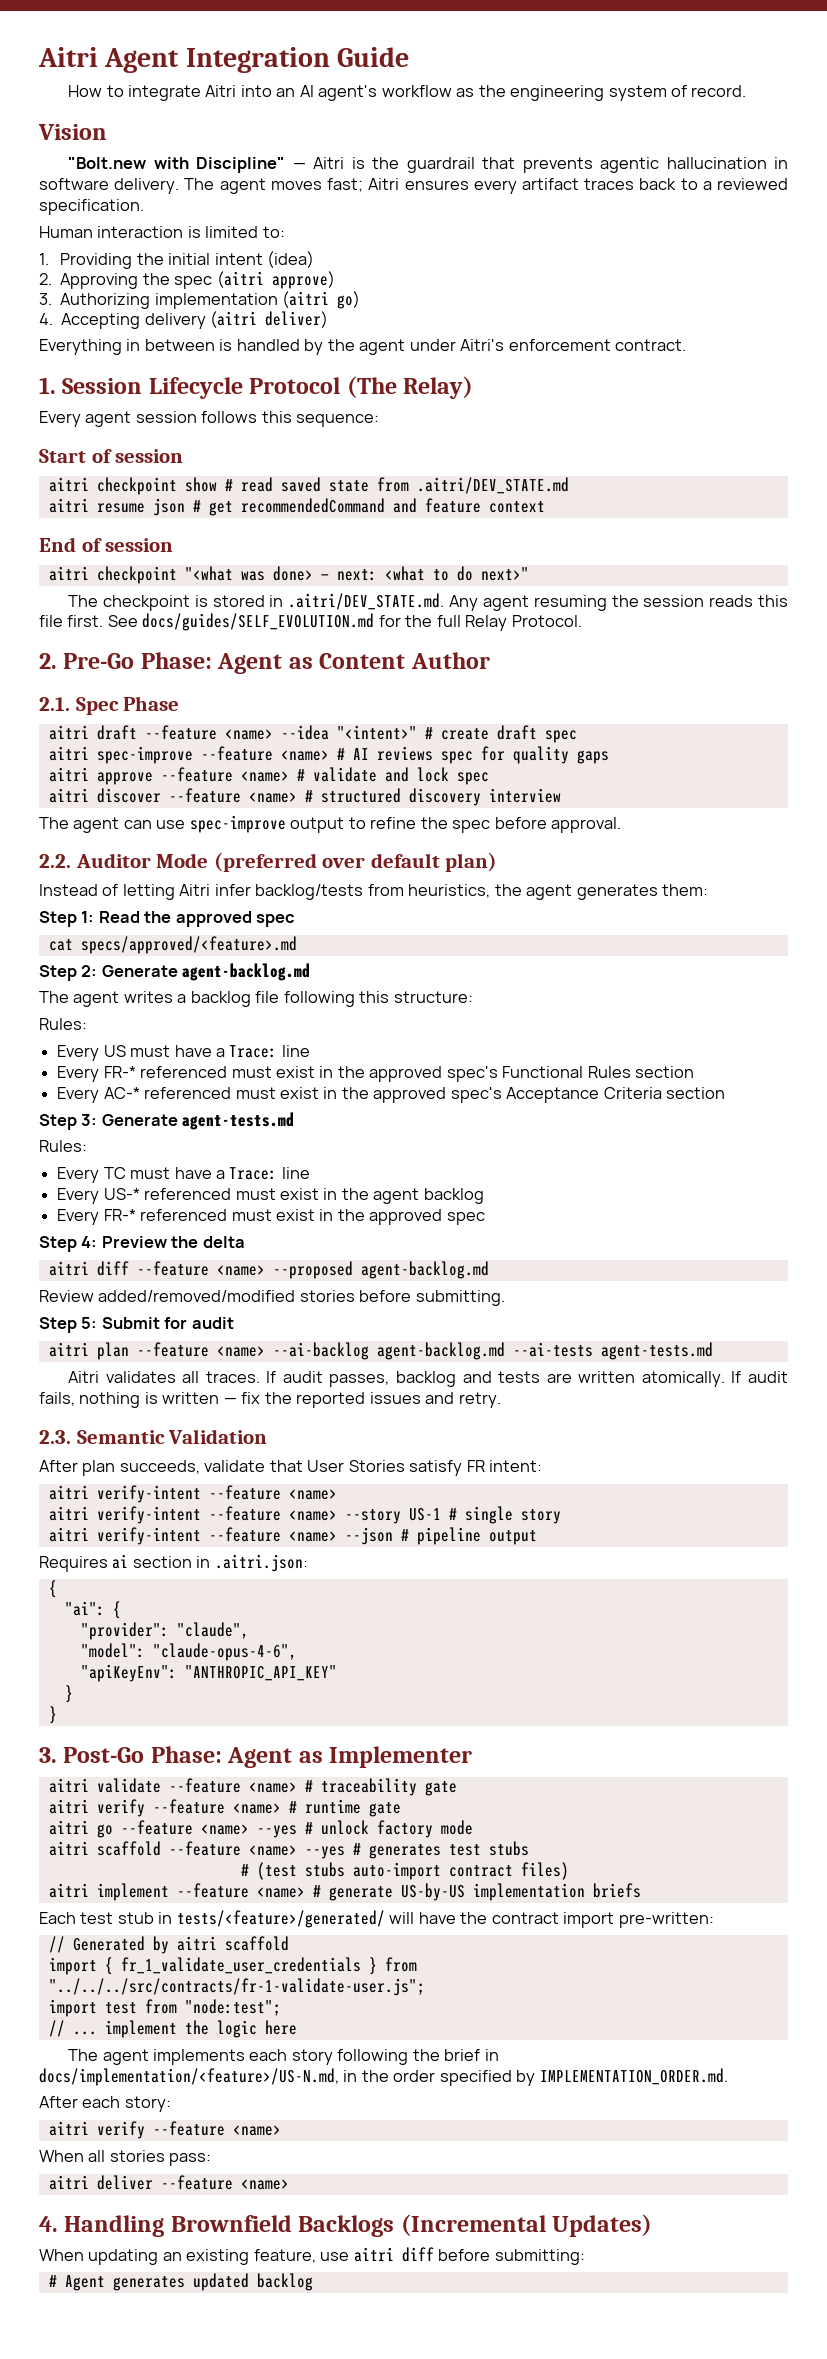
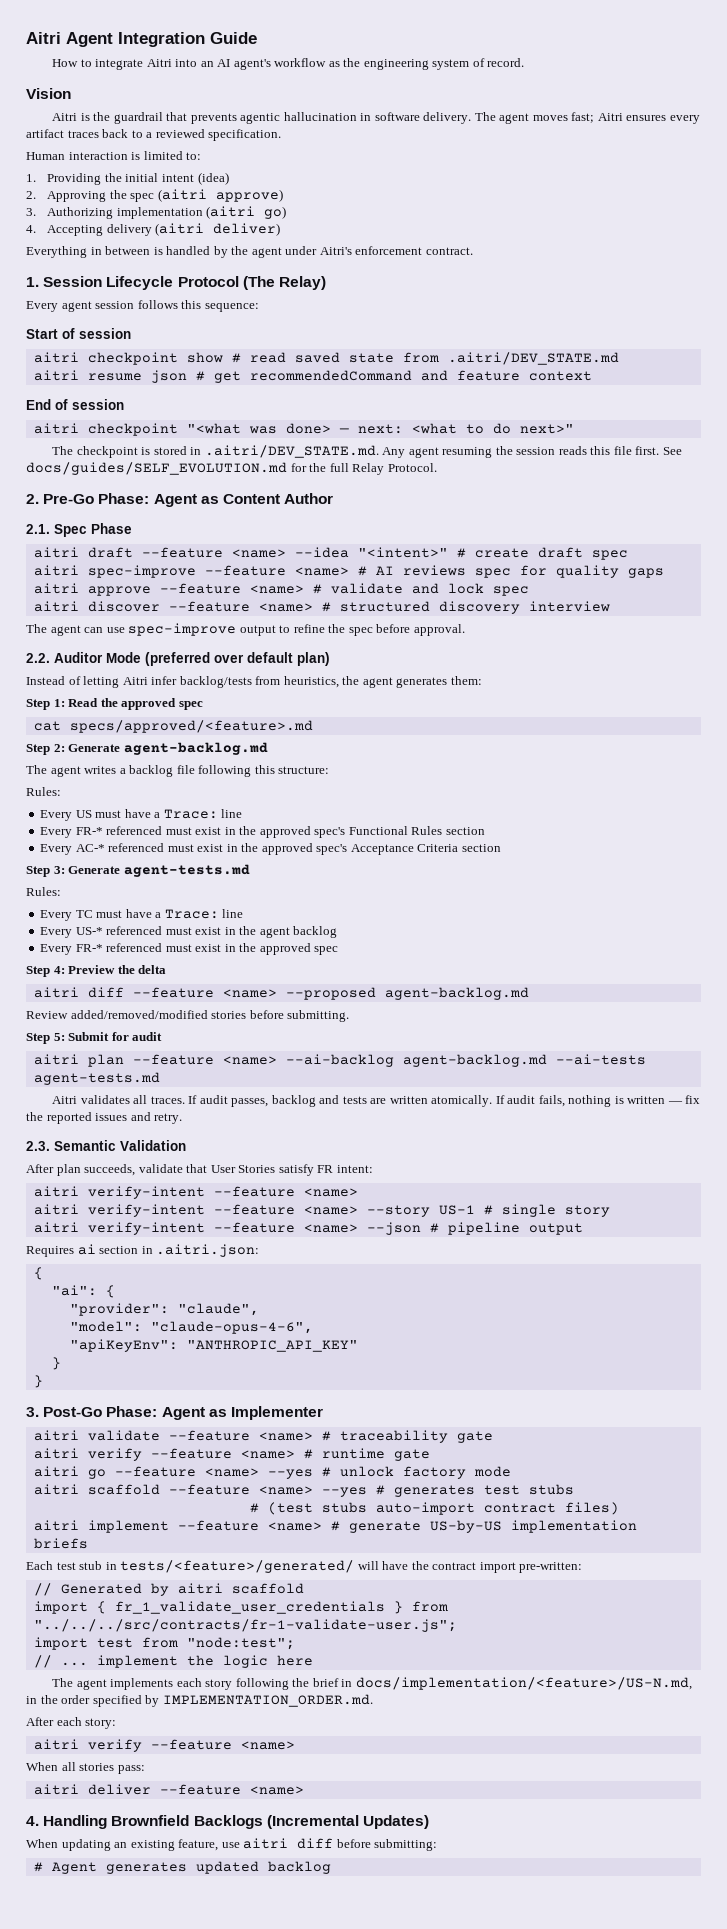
[68,157,306,173] "Bolt.new with Discipline" — -> (71, 93) none

